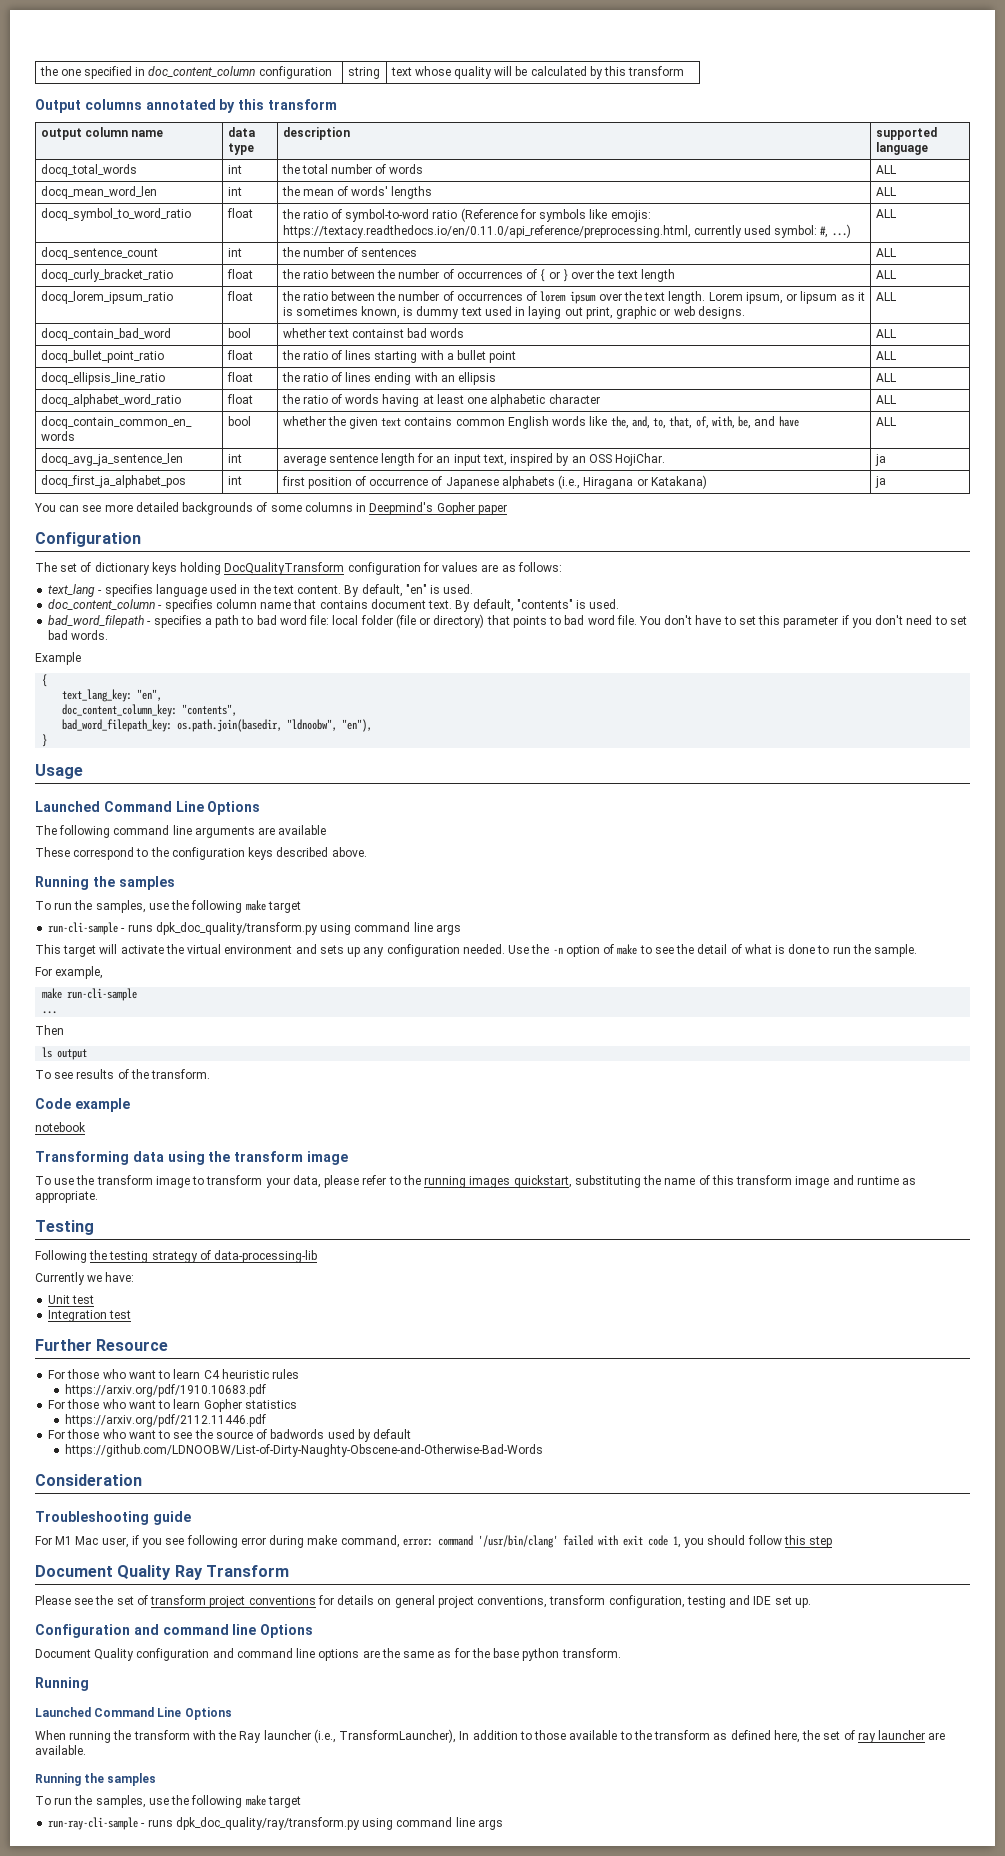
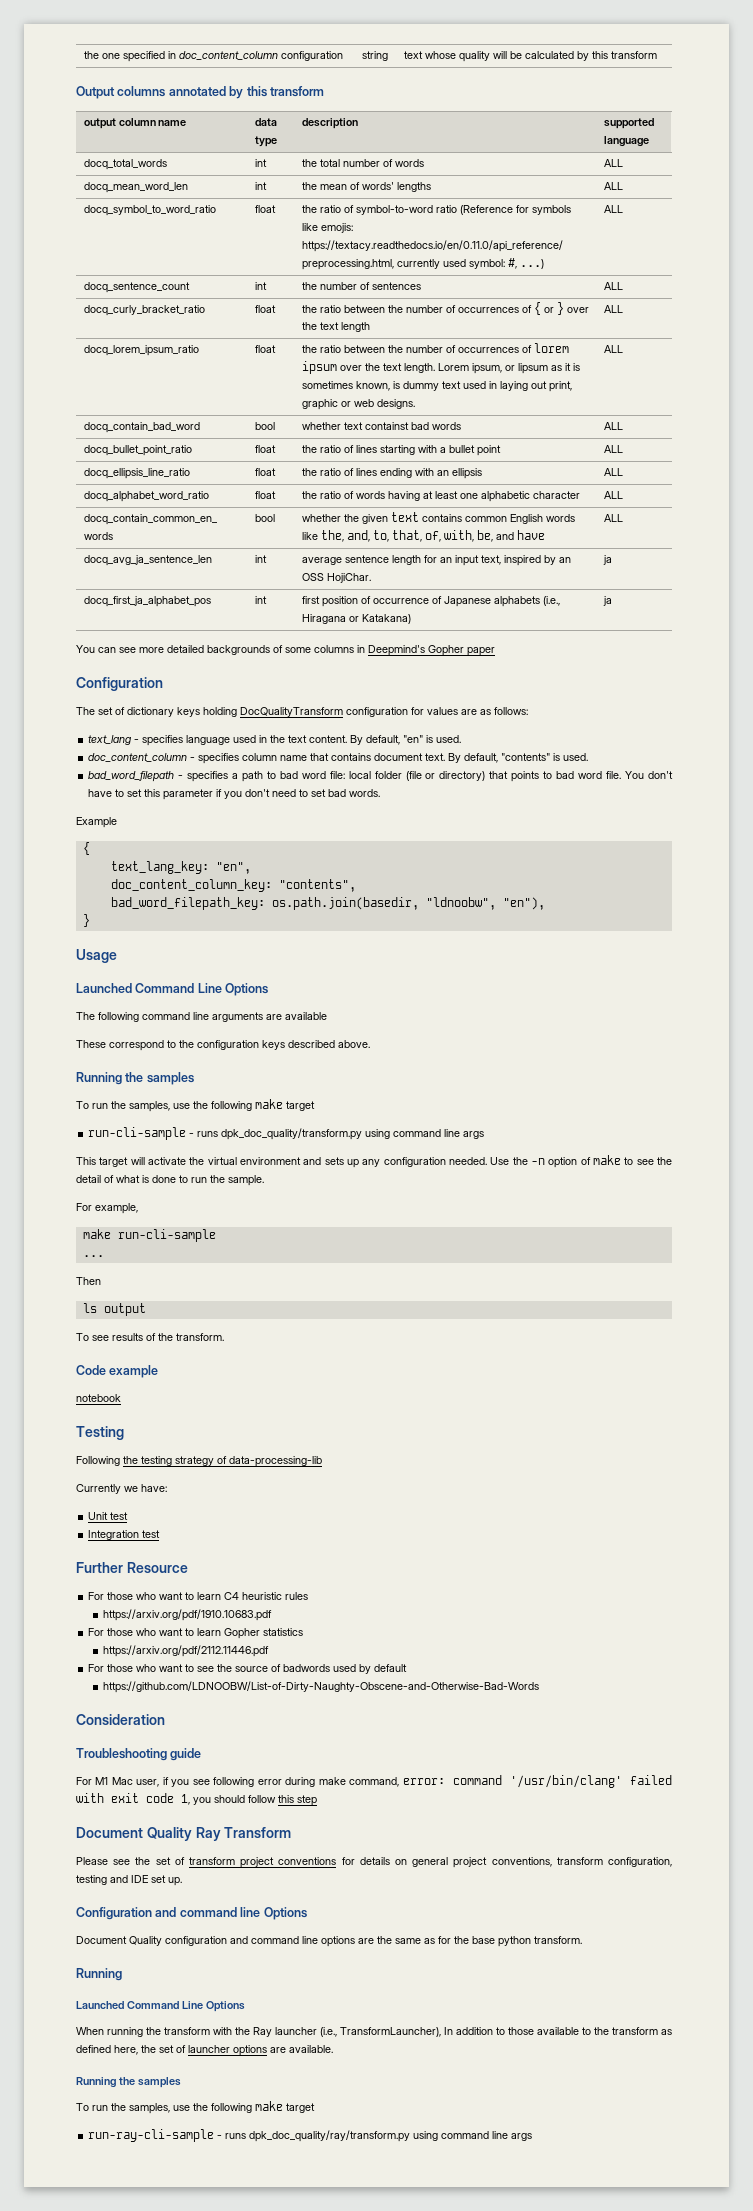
[35,1151,348,1165] [35,1175,917,1188] [35,1191,98,1203] // Transforming data using the transform image // To use the transform image to transform your data, please refer to the running images quickstart, substituting the name of this transform image and runtime as appropriate. -> (121, 1398) none
[857,1730,926,1743] ray launcher -> [188,2045,267,2056] launcher options

